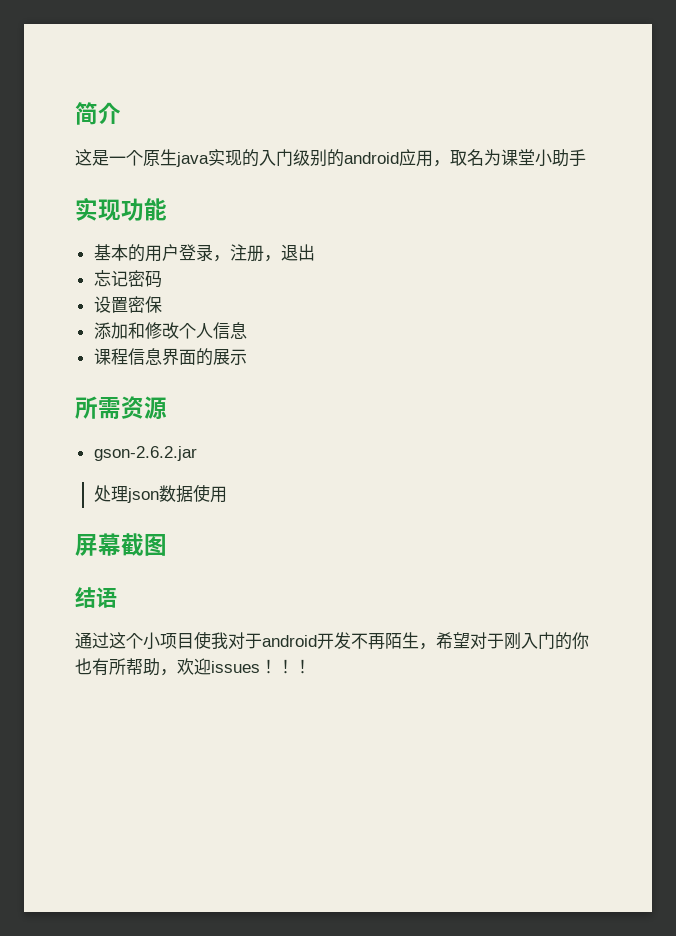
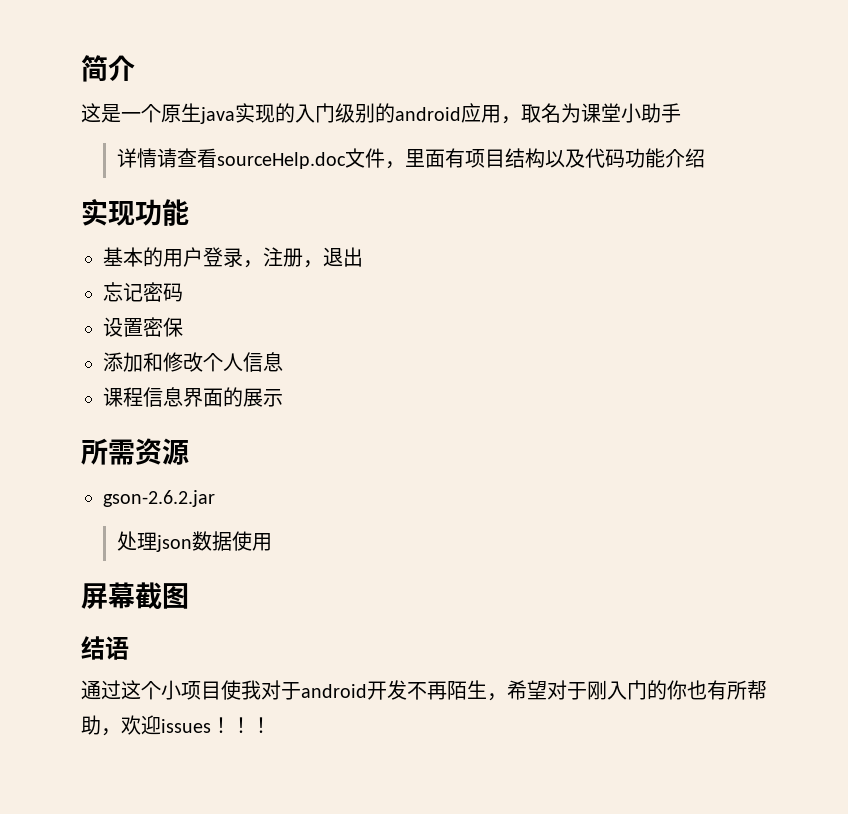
(586, 158) none -> [117,148,706,169] // 详情请查看sourceHelp.doc文件，里面有项目结构以及代码功能介绍

